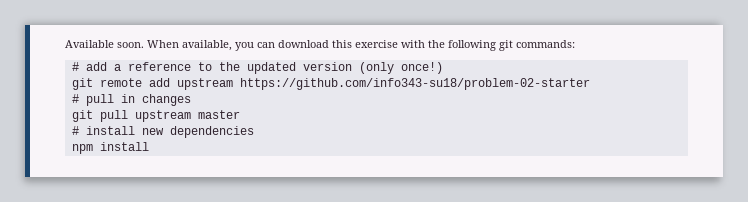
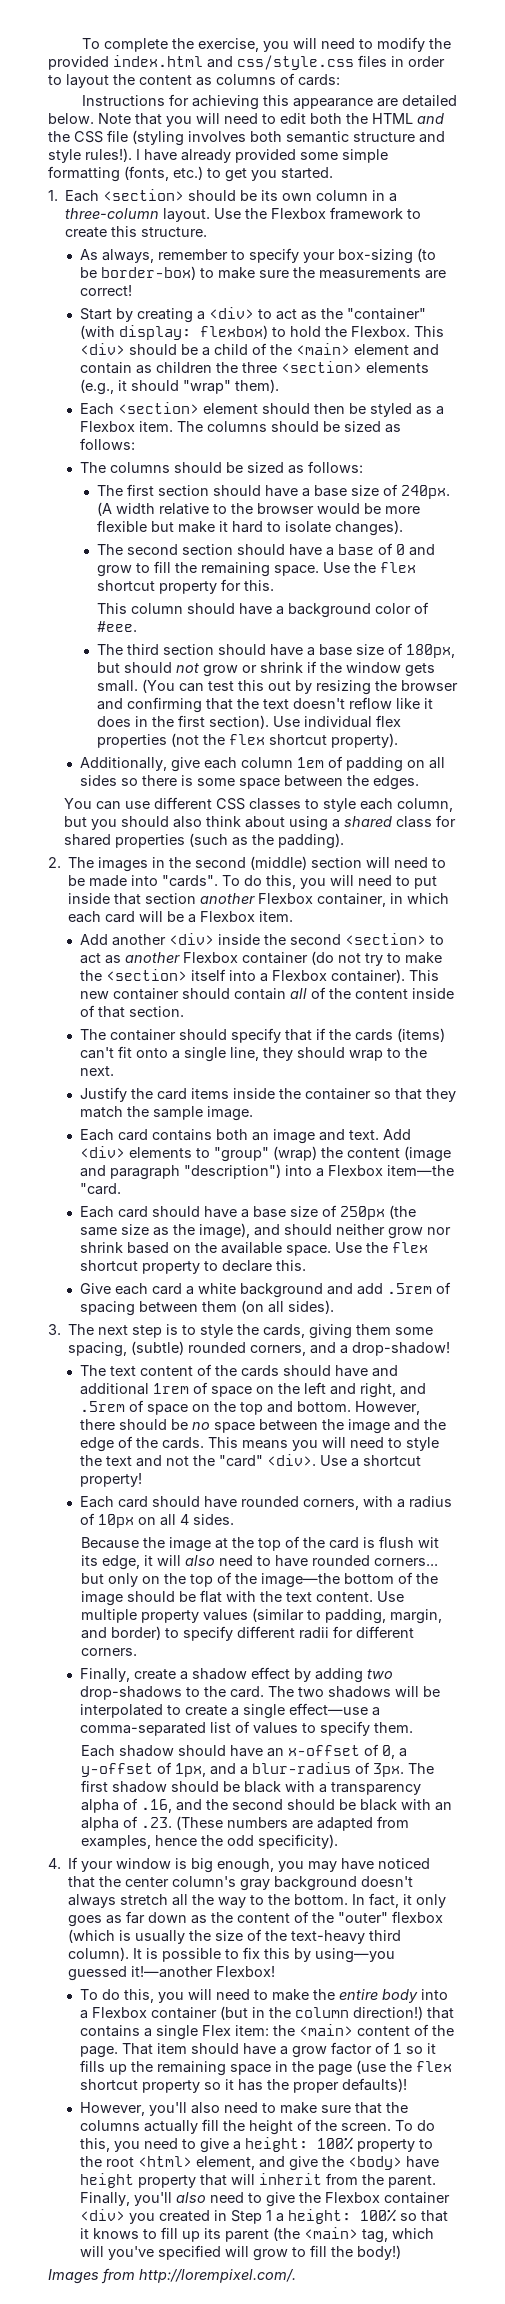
[65,40,575,51] [71,62,443,74] [71,78,590,90] [71,94,191,106] [71,110,240,122] [71,126,254,138] [71,142,149,154] Available soon. When available, you can download this exercise with the following git commands: // # add a reference to the updated version (only once!) // git remote add upstream https://github.com/info343-su18/problem-02-starter // # pull in changes // git pull upstream master // # install new dependencies // npm install -> [81,37,451,52] [48,55,445,70] [48,73,340,88] [81,94,457,110] [48,113,444,127] [48,130,445,146] [48,148,388,163] [48,166,333,182] [48,189,398,202] [65,207,422,222] [65,226,208,238] [80,248,437,264] [80,266,447,280] [80,285,133,296] [80,307,427,323] [80,325,445,340] [80,343,440,356] [80,361,430,374] [80,379,280,395] [80,402,445,417] [80,421,402,433] [80,438,136,450] [80,461,364,474] [96,484,450,499] [96,502,420,516] [96,520,403,536] [96,543,435,556] [96,561,416,577] [96,579,274,594] [97,602,430,618] [97,621,138,632] [96,643,455,658] [96,661,435,677] [96,679,458,695] [96,697,433,713] [96,715,401,729] [96,733,398,748] [80,756,446,772] [80,775,420,790] [64,797,454,812] [64,815,457,831] [64,833,345,849] [48,856,447,872] [68,875,438,889] [68,893,450,907] [68,911,294,923] [80,933,445,946] [80,951,443,966] [80,969,440,983] [80,987,455,1000] [80,1005,185,1018] [80,1028,446,1043] [80,1046,428,1062] [80,1066,115,1076] [80,1087,457,1102] [80,1106,254,1121] [80,1129,412,1144] [80,1146,452,1162] [80,1164,455,1180] [80,1183,122,1195] [80,1205,417,1220] [80,1223,452,1239] [80,1242,429,1256] [80,1260,307,1274] [80,1282,452,1298] [80,1300,335,1316] [48,1324,434,1339] [68,1341,451,1357] [80,1364,399,1377] [80,1382,427,1398] [80,1400,421,1415] [80,1419,447,1434] [80,1436,440,1452] [80,1454,422,1467] [80,1473,143,1487] [80,1496,453,1510] [80,1513,235,1528] [80,1536,439,1552] [80,1555,438,1570] [80,1572,438,1588] [80,1590,404,1606] [80,1608,442,1624] [80,1626,414,1641] [80,1648,137,1656] [80,1667,394,1683] [80,1686,441,1700] [80,1703,381,1719] [80,1721,414,1736] [80,1744,407,1759] [80,1762,434,1777] [80,1780,421,1795] [80,1798,452,1813] [80,1816,409,1831] [80,1834,338,1849] [48,1857,431,1873] [68,1876,414,1891] [68,1893,447,1908] [68,1911,444,1927] [68,1929,402,1944] [68,1947,396,1963] [68,1966,276,1981] [80,1989,449,2003] [80,2006,455,2020] [80,2024,455,2040] [80,2042,437,2058] [80,2060,453,2076] [80,2078,408,2093] [80,2102,409,2116] [80,2119,436,2135] [80,2137,434,2153] [80,2156,440,2171] [80,2173,437,2188] [80,2192,451,2207] [80,2209,449,2224] [80,2227,435,2243] [80,2245,402,2261] [48,2268,296,2284] To complete the exercise, you will need to modify the provided index.html and css/style.css files in order to layout the content as columns of cards: // Instructions for achieving this appearance are detailed below. Note that you will need to edit both the HTML and the CSS file (styling involves both semantic structure and style rules!). I have already provided some simple formatting (fonts, etc.) to get you started. // 1. Each <section> should be its own column in a three-column layout. Use the Flexbox framework to create this structure. // As always, remember to specify your box-sizing (to be border-box) to make sure the measurements are correct! // Start by creating a <div> to act as the "container" (with display: flexbox) to hold the Flexbox. This <div> should be a child of the <main> element and contain as children the three <section> elements (e.g., it should "wrap" them). // Each <section> element should then be styled as a Flexbox item. The columns should be sized as follows: // The columns should be sized as follows: // The first section should have a base size of 240px. (A width relative to the browser would be more flexible but make it hard to isolate changes). // The second section should have a base of 0 and grow to fill the remaining space. Use the flex shortcut property for this. // This column should have a background color of #eee. // The third section should have a base size of 180px, but should not grow or shrink if the window gets small. (You can test this out by resizing the browser and confirming that the text doesn't reflow like it does in the first section). Use individual flex properties (not the flex shortcut property). // Additionally, give each column 1em of padding on all sides so there is some space between the edges. // You can use different CSS classes to style each column, but you should also think about using a shared class for shared properties (such as the padding). // 2. The images in the second (middle) section will need to be made into "cards". To do this, you will need to put inside that section another Flexbox container, in which each card will be a Flexbox item. // Add another <div> inside the second <section> to act as another Flexbox container (do not try to make the <section> itself into a Flexbox container). This new container should contain all of the content inside of that section. // The container should specify that if the cards (items) can't fit onto a single line, they should wrap to the next. // Justify the card items inside the container so that they match the sample image. // Each card contains both an image and text. Add <div> elements to "group" (wrap) the content (image and paragraph "description") into a Flexbox item—the "card. // Each card should have a base size of 250px (the same size as the image), and should neither grow nor shrink based on the available space. Use the flex shortcut property to declare this. // Give each card a white background and add .5rem of spacing between them (on all sides). // 3. The next step is to style the cards, giving them some spacing, (subtle) rounded corners, and a drop-shadow! // The text content of the cards should have and additional 1rem of space on the left and right, and .5rem of space on the top and bottom. However, there should be no space between the image and the edge of the cards. This means you will need to style the text and not the "card" <div>. Use a shortcut property! // Each card should have rounded corners, with a radius of 10px on all 4 sides. // Because the image at the top of the card is flush wit its edge, it will also need to have rounded corners... but only on the top of the image—the bottom of the image should be flat with the text content. Use multiple property values (similar to padding, margin, and border) to specify different radii for different corners. // Finally, create a shadow effect by adding two drop-shadows to the card. The two shadows will be interpolated to create a single effect—use a comma-separated list of values to specify them. // Each shadow should have an x-offset of 0, a y-offset of 1px, and a blur-radius of 3px. The first shadow should be black with a transparency alpha of .16, and the second should be black with an alpha of .23. (These numbers are adapted from examples, hence the odd specificity). // 4. If your window is big enough, you may have noticed that the center column's gray background doesn't always stretch all the way to the bottom. In fact, it only goes as far down as the content of the "outer" flexbox (which is usually the size of the text-heavy third column). It is possible to fix this by using—you guessed it!—another Flexbox! // To do this, you will need to make the entire body into a Flexbox container (but in the column direction!) that contains a single Flex item: the <main> content of the page. That item should have a grow factor of 1 so it fills up the remaining space in the page (use the flex shortcut property so it has the proper defaults)! // However, you'll also need to make sure that the columns actually fill the height of the screen. To do this, you need to give a height: 100% property to the root <html> element, and give the <body> have height property that will inherit from the parent. Finally, you'll also need to give the Flexbox container <div> you created in Step 1 a height: 100% so that it knows to fill up its parent (the <main> tag, which will you've specified will grow to fill the body!) // Images from http://lorempixel.com/.

